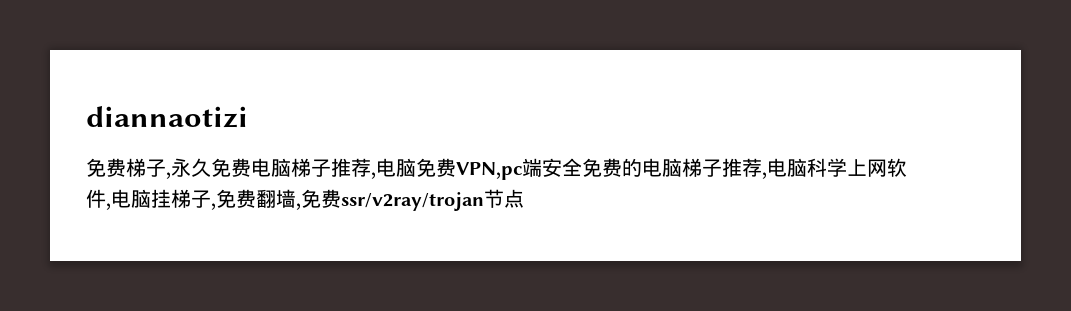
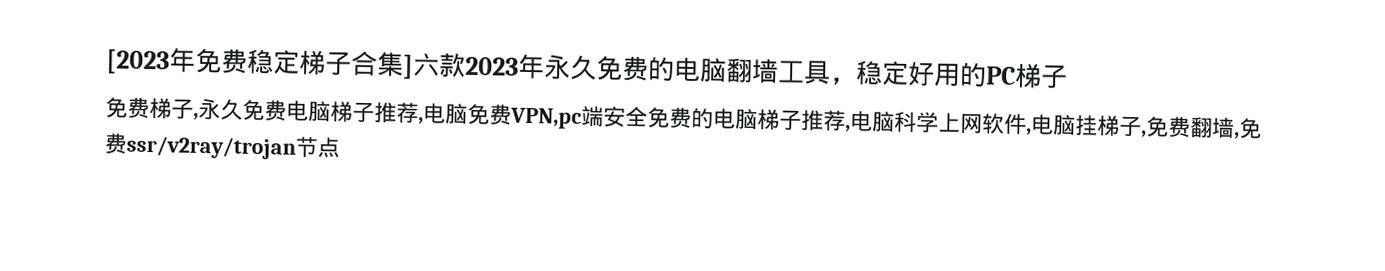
[86,106,248,128] diannaotizi -> [106,47,1068,89] [2023年免费稳定梯子合集]六款2023年永久免费的电脑翻墙工具，稳定好用的PC梯子

